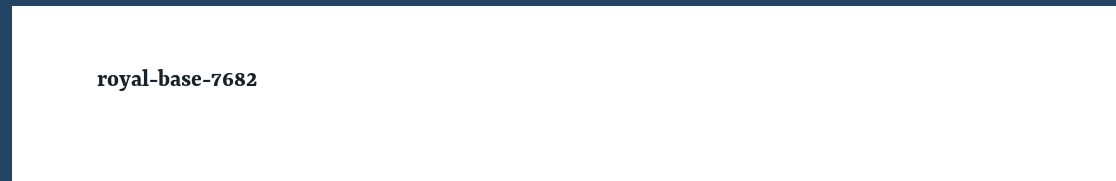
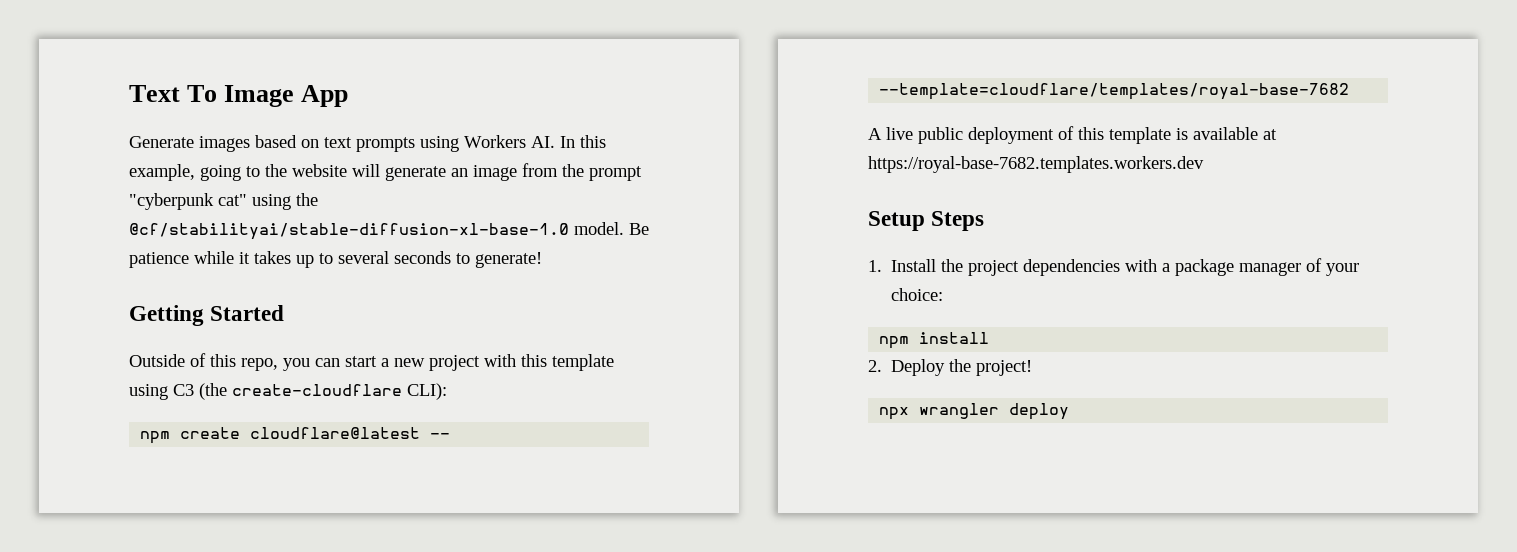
[97,69,257,91] royal-base-7682 -> [129,85,349,107] [129,135,606,152] [129,163,642,181] [129,193,318,210] [129,222,649,240] [129,251,542,268] [129,305,285,326] [129,353,614,371] [129,383,447,400] [140,427,451,444] [879,83,1350,100] [868,126,1277,144] [868,156,1204,173] [868,211,985,231] [868,258,1360,276] [891,288,944,301] [879,332,990,349] [868,359,1033,376] [879,403,1070,420] Text To Image App // Generate images based on text prompts using Workers AI. In this example, going to the website will generate an image from the prompt "cyberpunk cat" using the @cf/stabilityai/stable-diffusion-xl-base-1.0 model. Be patience while it takes up to several seconds to generate! // Getting Started // Outside of this repo, you can start a new project with this template using C3 (the create-cloudflare CLI): // npm create cloudflare@latest -- --template=cloudflare/templates/royal-base-7682 // A live public deployment of this template is available at https://royal-base-7682.templates.workers.dev // Setup Steps // 1. Install the project dependencies with a package manager of your choice: // npm install // 2. Deploy the project! // npx wrangler deploy

